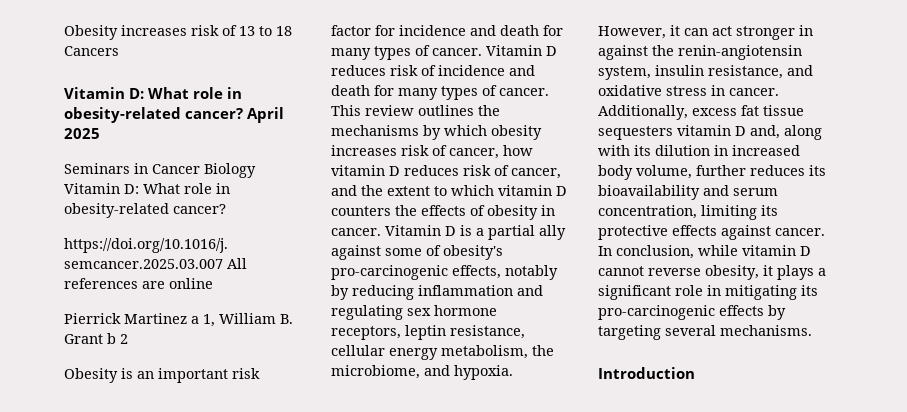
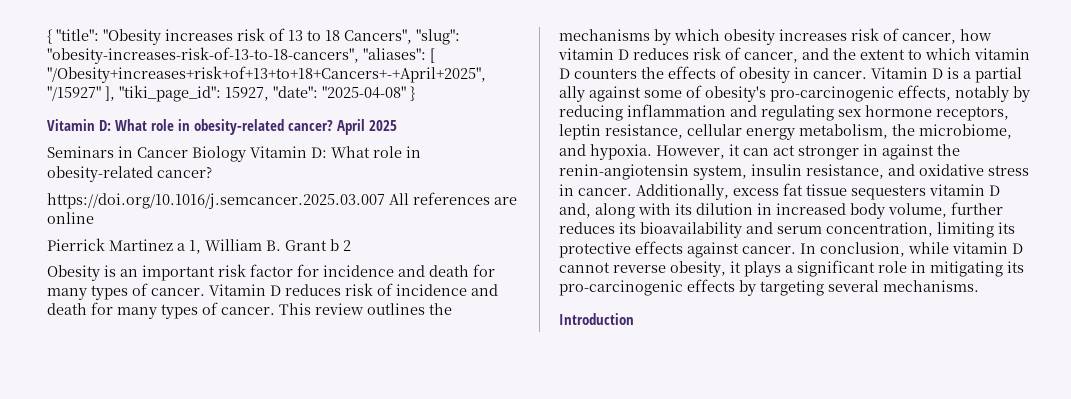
[64,25,118,40] Obesity -> [47,29,161,45] { "title": "Obesity
[64,46,119,56] Cancers -> [344,29,460,45] [47,47,435,64] [47,66,486,83] [47,85,415,102] Cancers", "slug": "obesity-increases-risk-of-13-to-18-cancers", "aliases": [ "/Obesity+increases+risk+of+13+to+18+Cancers+-+April+2025", "/15927" ], "tiki_page_id": 15927, "date": "2025-04-08" }

